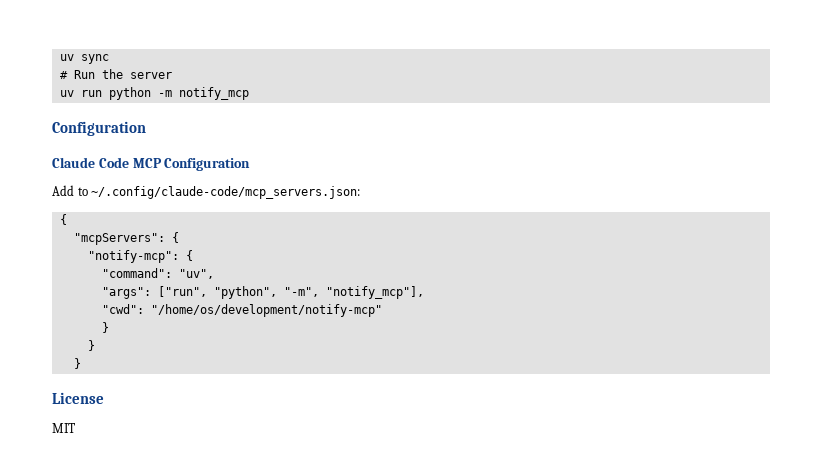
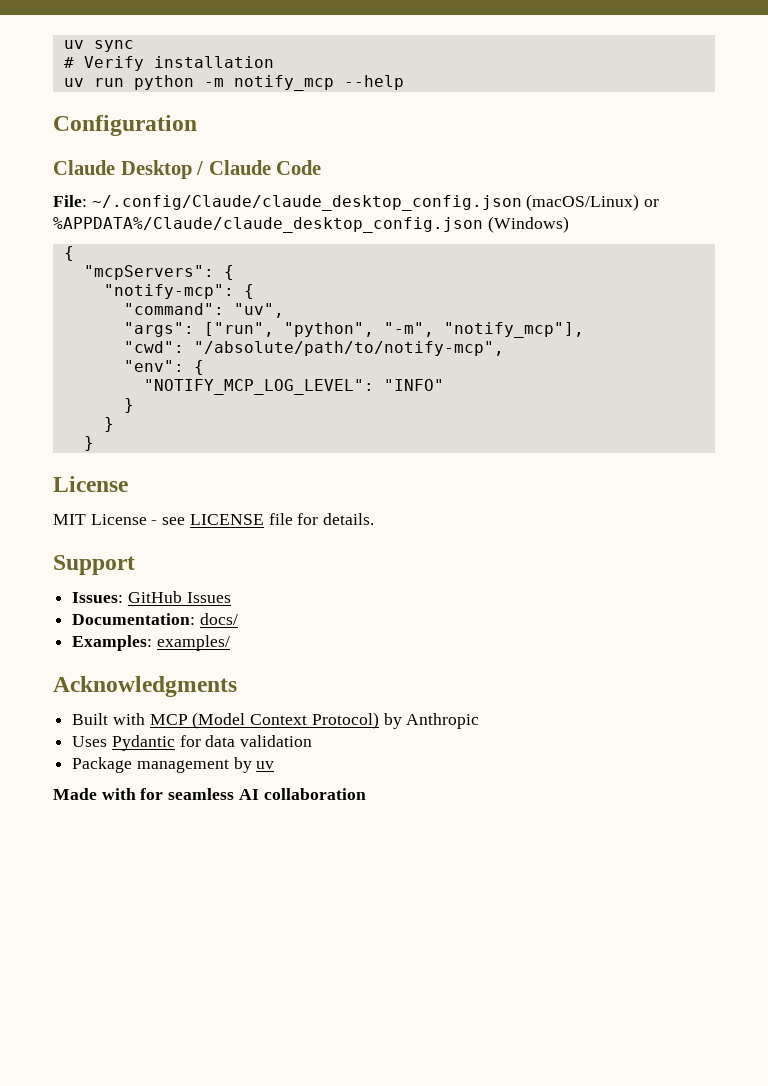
[73,69,172,79] Run the server -> [83,56,274,71] Verify installation
(249, 93) none -> [343,75,404,90] --help
[98,157,251,171] [52,185,361,199] Code MCP Configuration // Add to ~/.config/claude-code/mcp_servers.json: -> [120,160,322,179] [53,194,660,211] [53,216,569,233] Desktop / Claude Code // File: ~/.config/Claude/claude_desktop_config.json (macOS/Linux) or %APPDATA%/Claude/claude_desktop_config.json (Windows)
[150,304,382,317] "/home/os/development/notify-mcp" -> [193,341,504,356] [123,360,204,375] [143,379,444,395] "/absolute/path/to/notify-mcp", // "env": { // "NOTIFY_MCP_LOG_LEVEL": "INFO"
(75, 428) none -> [90,513,375,525] [53,555,135,575] [72,591,231,603] [72,613,238,625] [72,635,230,651] [53,676,237,697] [72,712,480,729] [72,735,313,751] [72,757,275,773] [53,788,366,800] License - see LICENSE file for details. // Support // Issues: GitHub Issues // Documentation: docs/ // Examples: examples/ // Acknowledgments // Built with MCP (Model Context Protocol) by Anthropic // Uses Pydantic for data validation // Package management by uv // Made with for seamless AI collaboration

